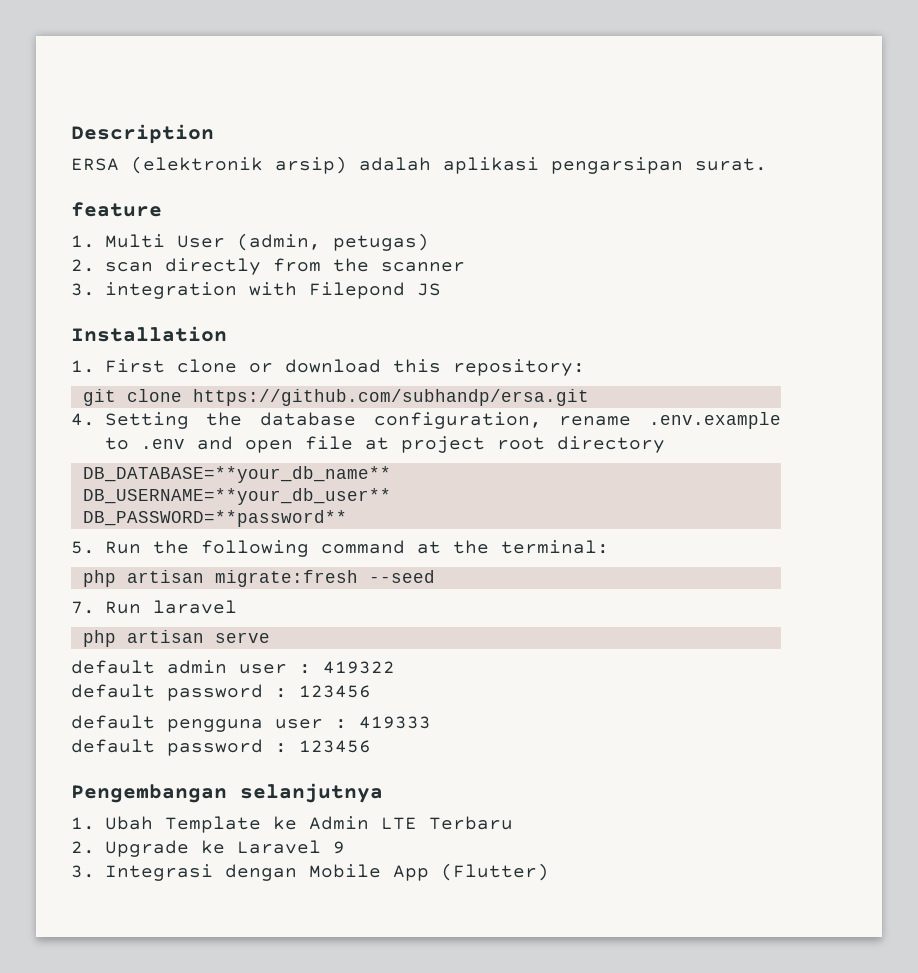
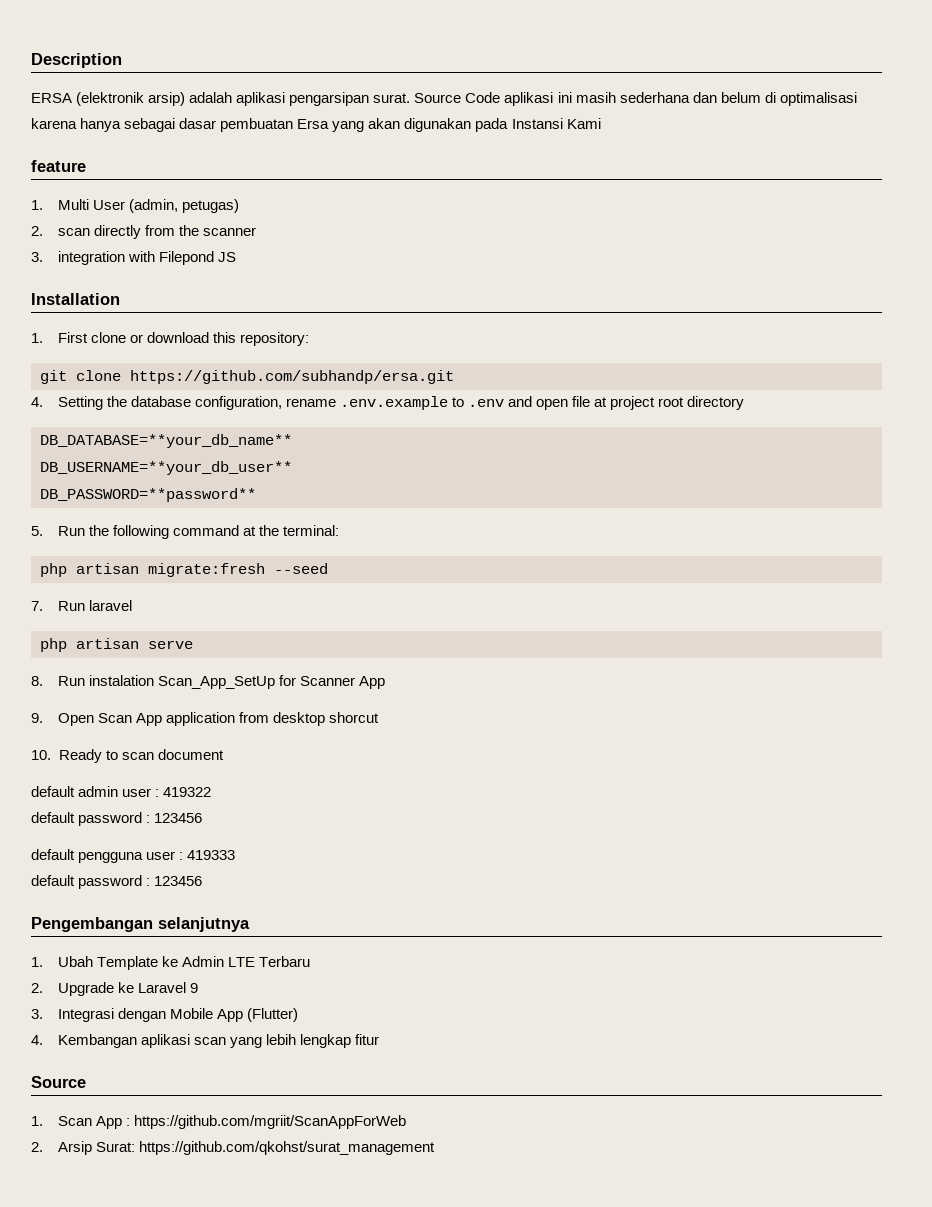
(767, 164) none -> [414,92,857,106] [31,118,601,132] Source Code aplikasi ini masih sederhana dan belum di optimalisasi karena hanya sebagai dasar pembuatan Ersa yang akan digunakan pada Instansi Kami
(270, 637) none -> [31,675,386,689] [31,712,380,726] [31,749,224,763] // 8. Run instalation Scan_App_SetUp for Scanner App // 9. Open Scan App application from desktop shorcut // 10. Ready to scan document
(549, 872) none -> [31,1034,380,1048] [31,1076,86,1088] [31,1115,406,1129] [31,1141,435,1155] // 4. Kembangan aplikasi scan yang lebih lengkap fitur // Source // 1. Scan App : https://github.com/mgriit/ScanAppForWeb // 2. Arsip Surat: https://github.com/qkohst/surat_management

